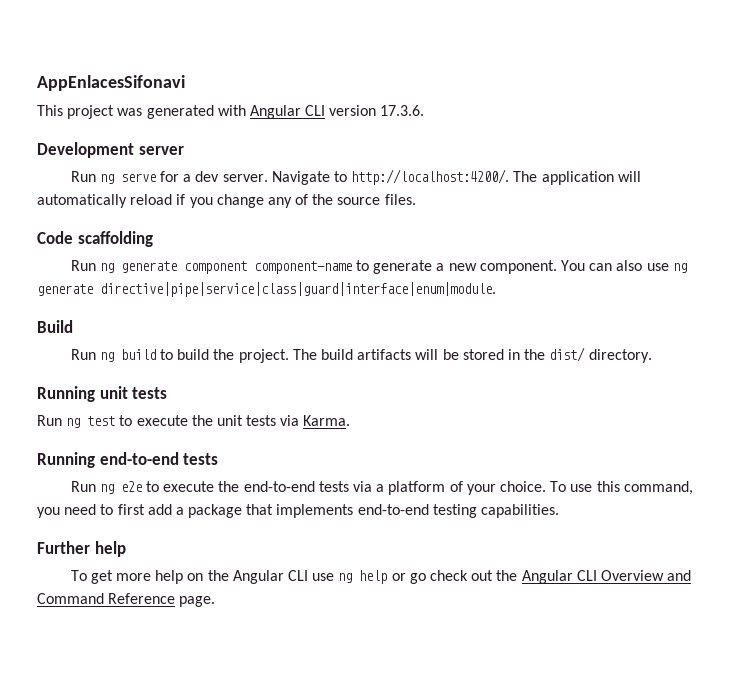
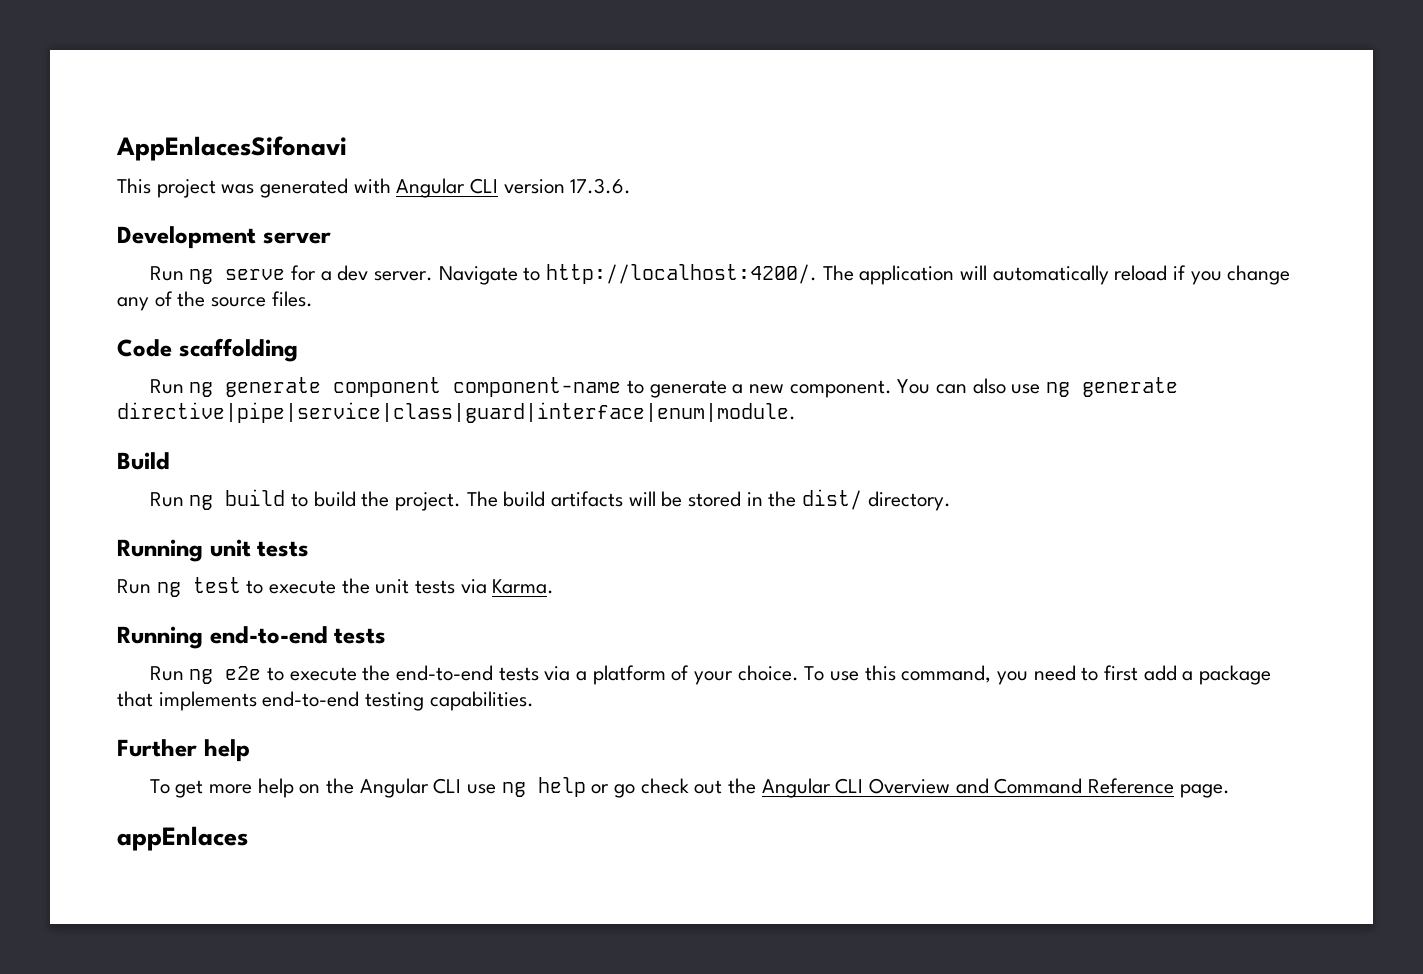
(216, 601) none -> [117,826,248,851] // appEnlaces

